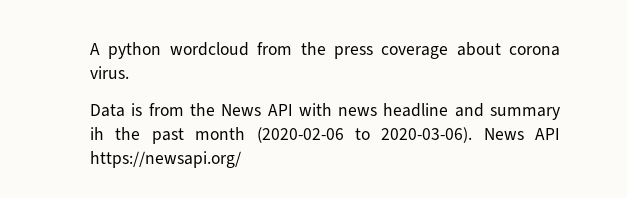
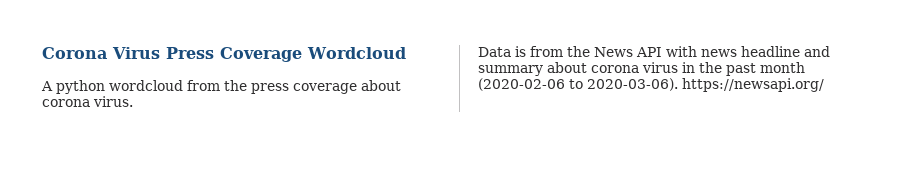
(90, 49) none -> [42,47,406,62] Corona Virus Press Coverage Wordcloud //
[90,127,104,140] ih -> [547,62,695,73] about corona virus in
[483,128,560,140] News API -> (678, 84) none

